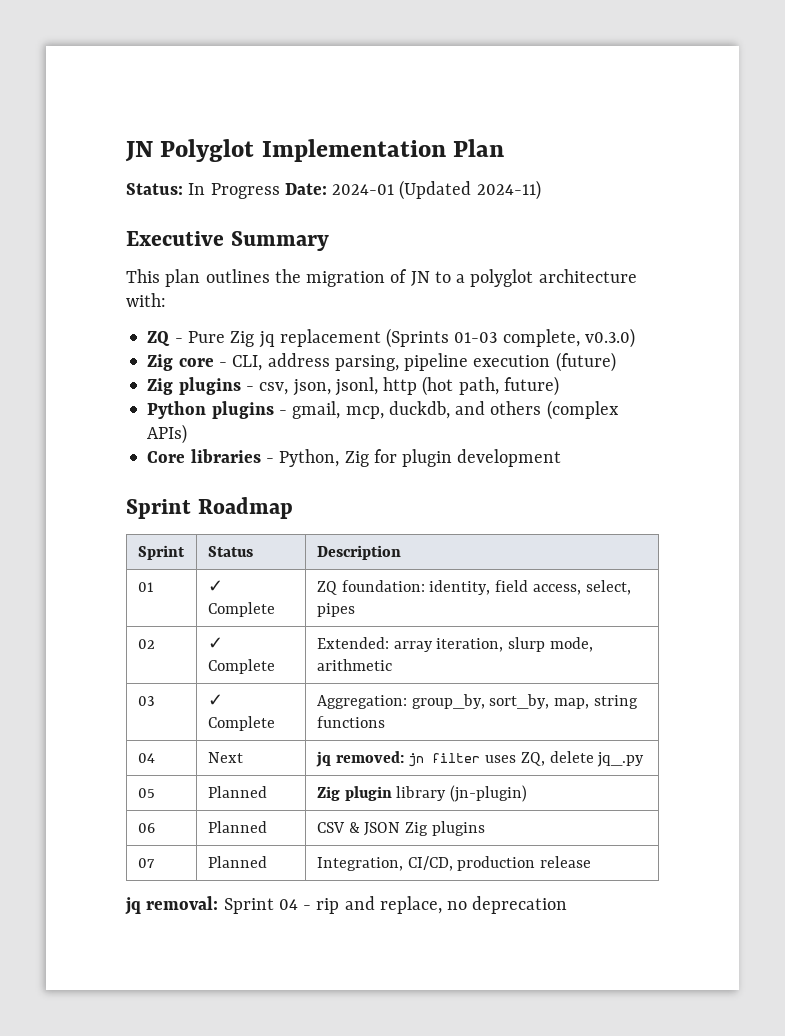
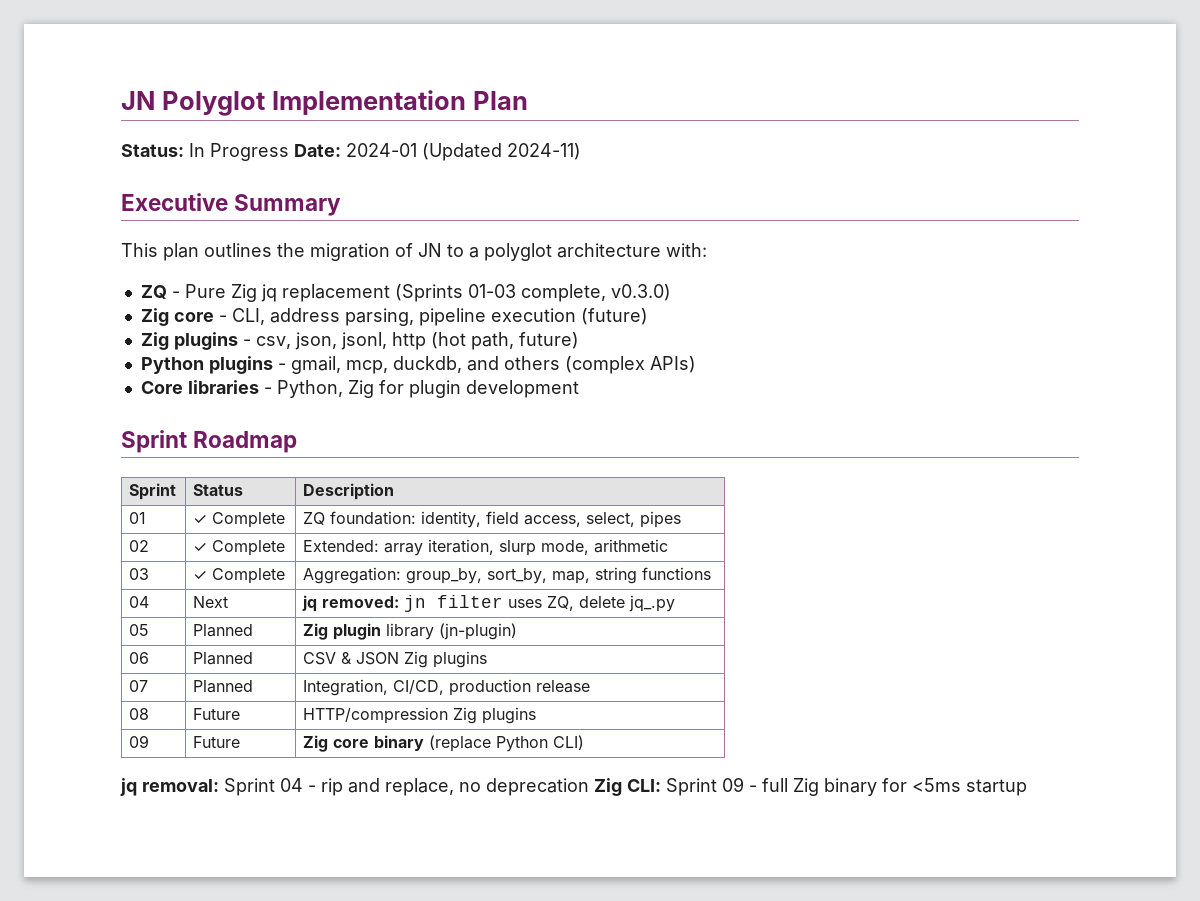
(592, 862) none -> [129,708,150,720] [193,708,241,720] [303,707,537,724] [129,735,150,748] [193,736,241,748] [303,735,585,752] // 08 | Future | HTTP/compression Zig plugins // 09 | Future | Zig core binary (replace Python CLI)
(568, 905) none -> [594,777,1027,796] Zig CLI: Sprint 09 - full Zig binary for <5ms startup

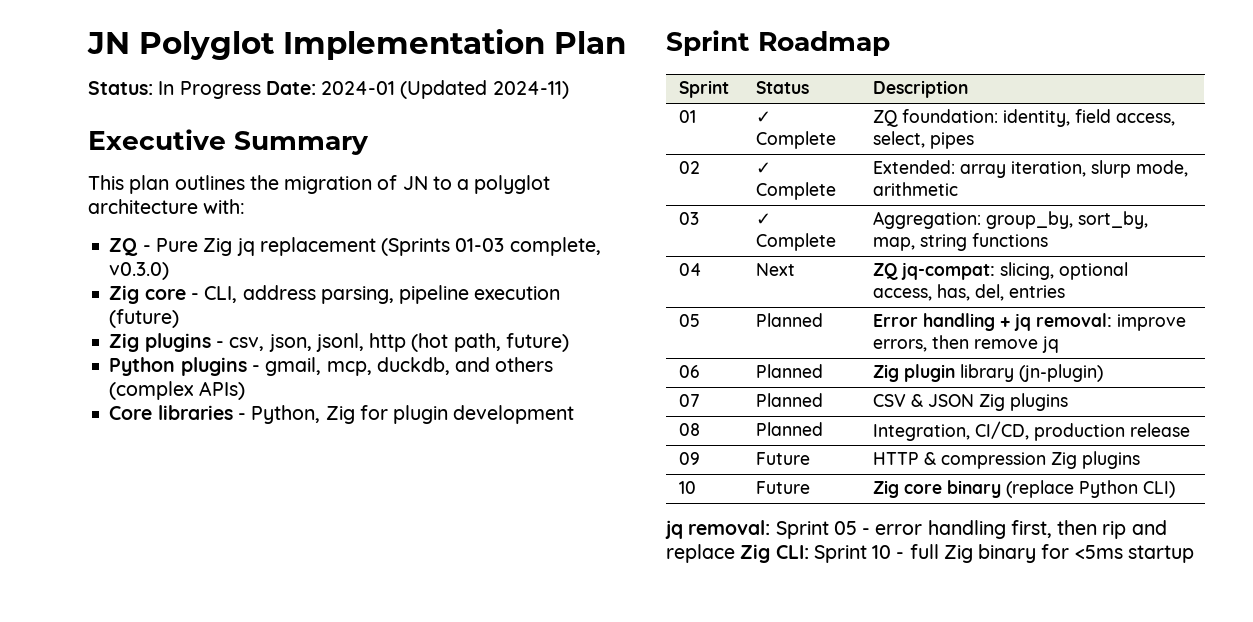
[302,595,676,612] [129,624,150,636] jq removed: jn filter uses ZQ, delete jq_.py // 05 -> [873,262,1129,280] [873,284,1066,301] [679,314,701,327] [756,313,824,327] [873,313,1187,331] [873,335,1060,353] [679,365,701,378] ZQ jq-compat: slicing, optional access, has, del, entries // 05 | Planned | Error handling + jq removal: improve errors, then remove jq // 06
[129,652,150,664] 06 -> [679,394,701,407] 07
[129,680,149,692] 07 -> [679,423,701,436] 08
[129,708,150,720] [193,708,241,720] [303,707,537,724] [129,735,150,748] 08 | Future | HTTP/compression Zig plugins // 09 -> [679,452,701,465] [756,452,811,465] [873,451,1141,469] [679,481,697,494] 09 | Future | HTTP & compression Zig plugins // 10
[280,778,589,796] 04 - rip and replace, no deprecation -> [833,520,1167,539] [666,544,735,563] 05 - error handling first, then rip and replace
[722,777,744,792] 09 -> [872,545,892,559] 10

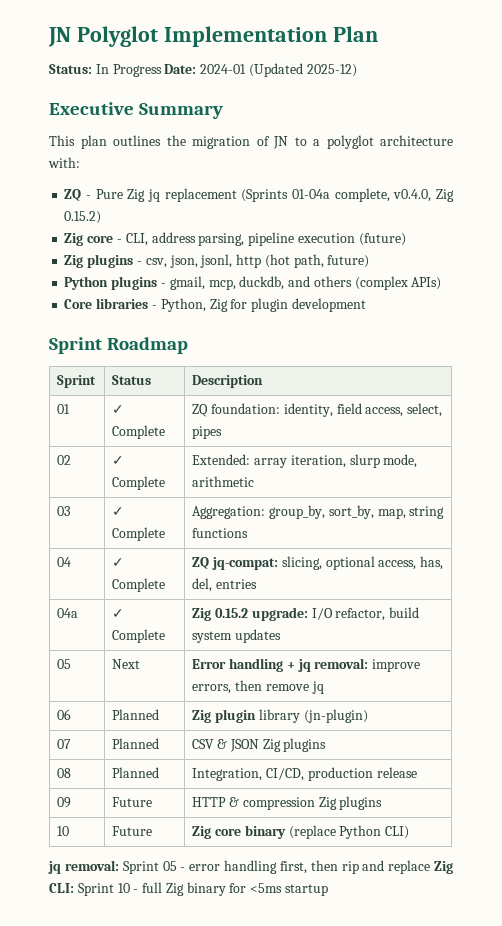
[492,81,569,99] 2024-11) -> [306,64,357,77] 2025-12)
[455,237,601,256] [109,262,170,280] 01-03 complete, v0.3.0) -> [292,188,455,202] [64,211,102,224] 01-04a complete, v0.4.0, Zig 0.15.2)
[756,263,796,276] Next -> [112,558,125,567] [112,578,166,592] ✓ Complete
(1066, 291) none -> [57,608,79,618] [112,609,125,618] [112,629,166,643] [192,607,420,621] [192,629,282,643] // 04a | ✓ Complete | Zig 0.15.2 upgrade: I/O refactor, build system updates
[756,313,824,327] Planned -> [112,659,141,669] Next

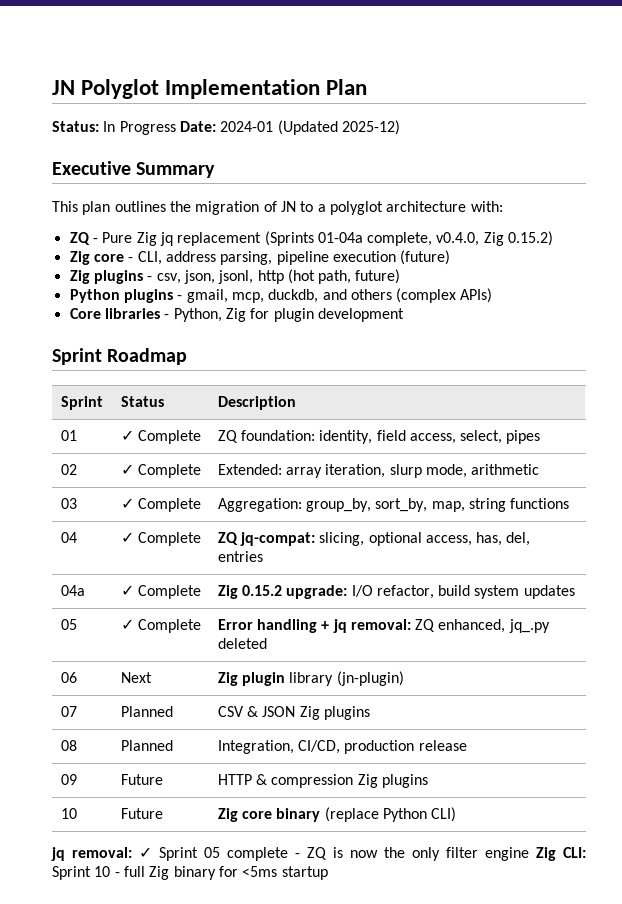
[112,659,141,669] Next -> [120,619,201,633] ✓ Complete
[372,659,421,672] [192,680,324,694] improve errors, then remove jq -> [415,619,550,633] [217,638,267,649] ZQ enhanced, jq_.py deleted
[112,709,160,720] Planned -> [120,672,152,683] Next
(119, 865) none -> [139,847,152,858] ✓
[180,860,431,874] - error handling first, then rip and replace -> [227,847,529,861] complete - ZQ is now the only filter engine

